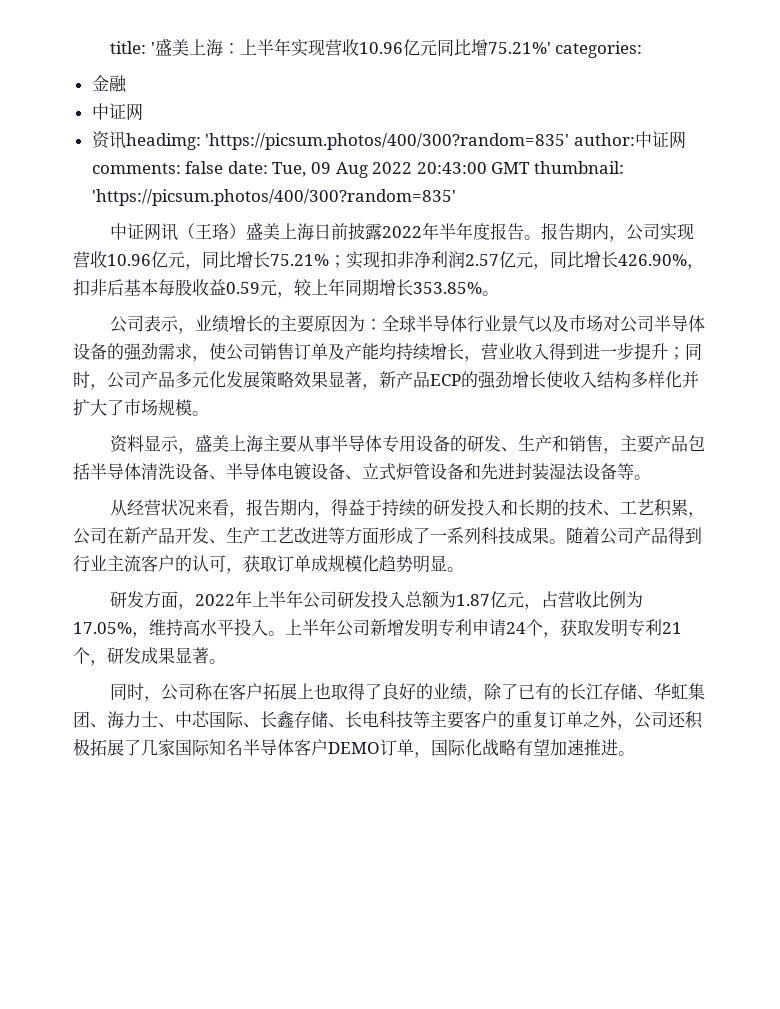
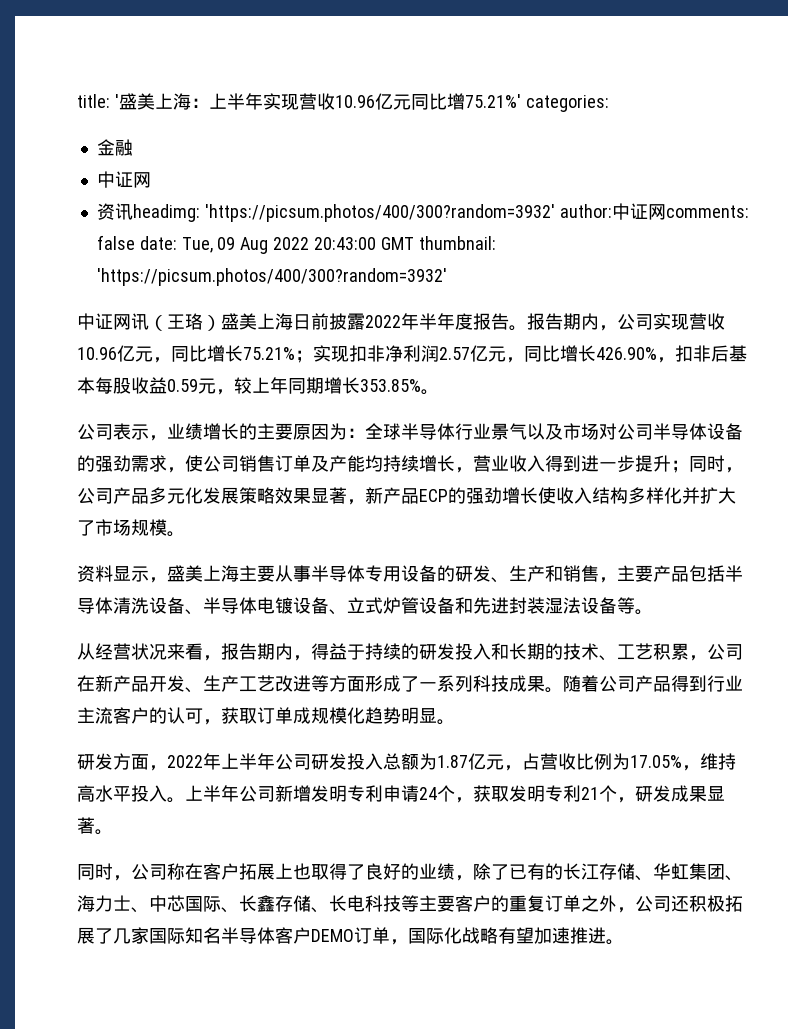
[205,133,570,150] 'https://picsum.photos/400/300?random=835' -> [204,204,555,222] 'https://picsum.photos/400/300?random=3932'
[91,189,456,206] 'https://picsum.photos/400/300?random=835' -> [96,268,447,286] 'https://picsum.photos/400/300?random=3932'

